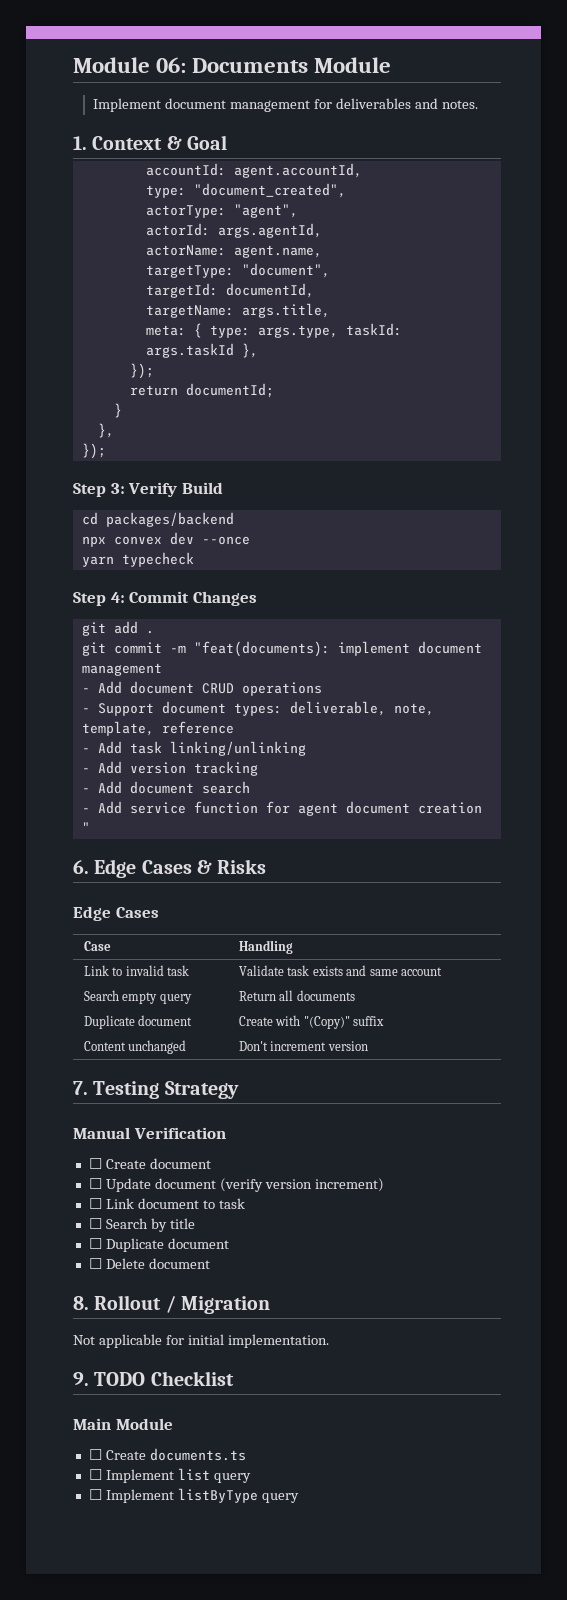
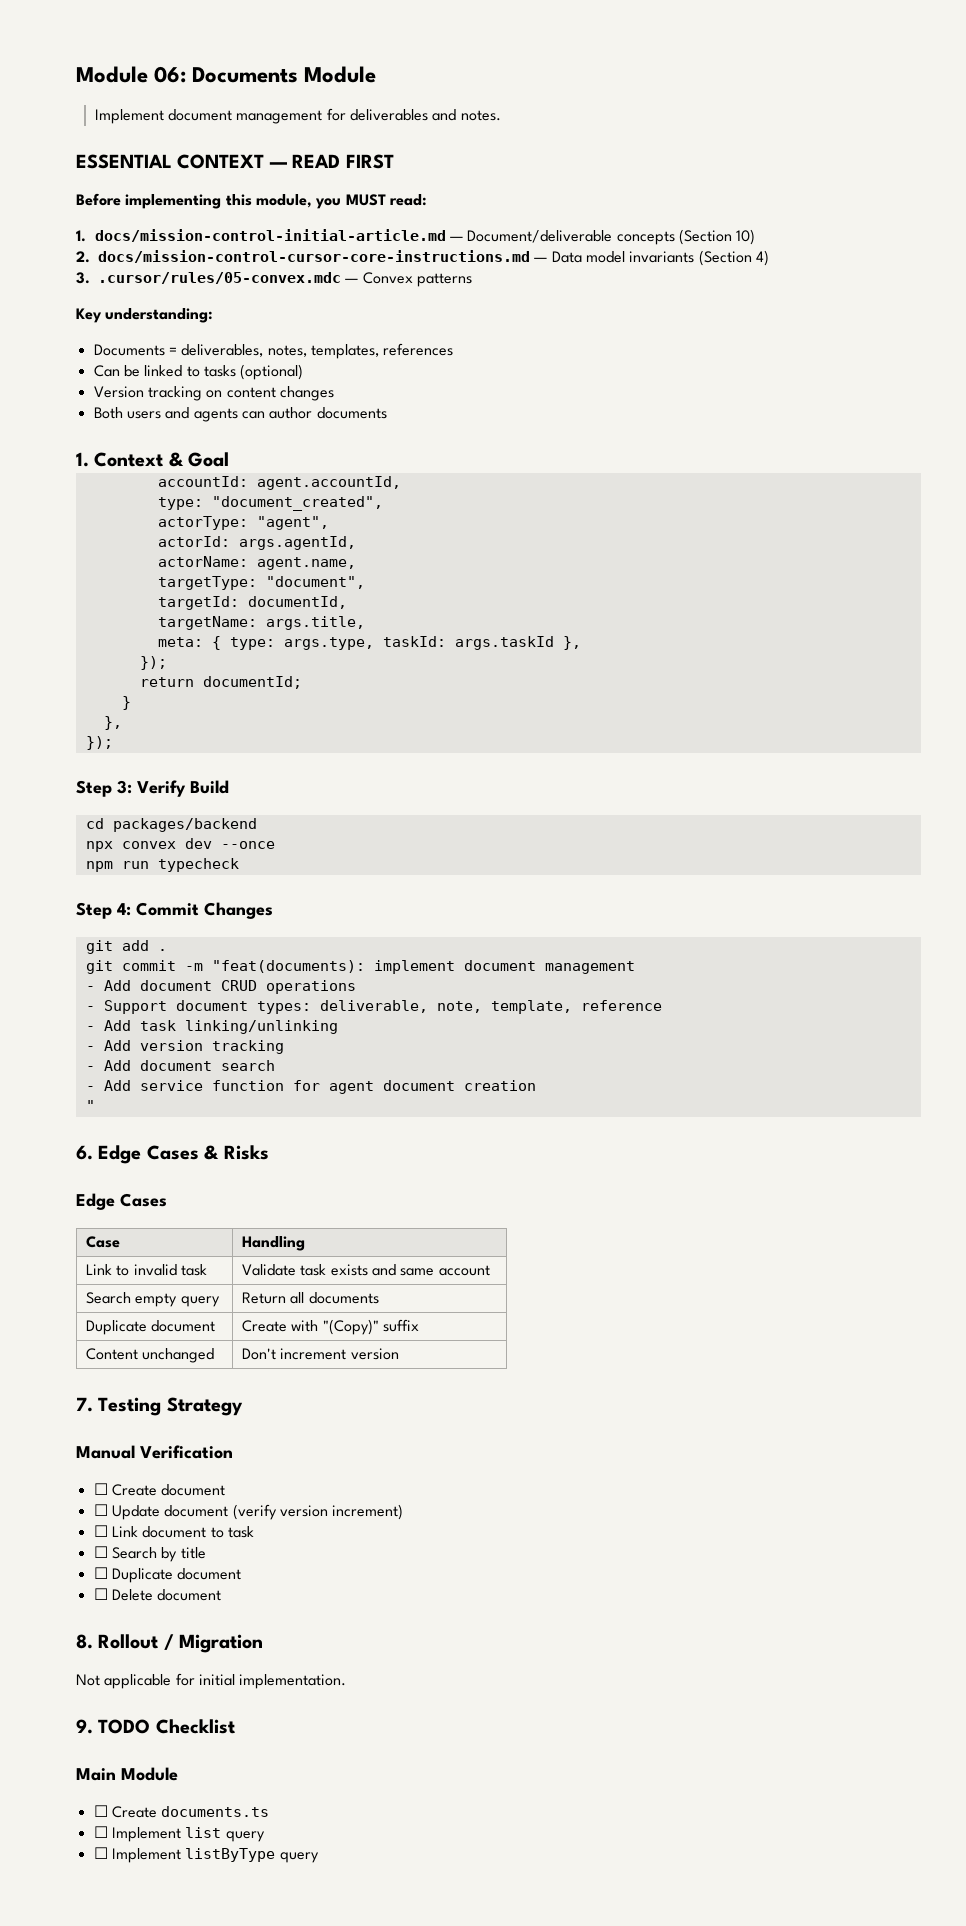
(478, 104) none -> [76,154,394,169] [76,193,427,209] [76,229,756,245] [76,250,769,266] [76,272,472,287] [76,308,214,323] [93,343,454,359] [93,364,304,380] [93,386,334,401] [93,407,387,422] // ESSENTIAL CONTEXT — READ FIRST // Before implementing this module, you MUST read: // 1. docs/mission-control-initial-article.md — Document/deliverable concepts (Section 10) // 2. docs/mission-control-cursor-core-instructions.md — Data model invariants (Section 4) // 3. .cursor/rules/05-convex.mdc — Convex patterns // Key understanding: // Documents = deliverables, notes, templates, references // Can be linked to tasks (optional) // Version tracking on content changes // Both users and agents can author documents
[81,556,114,567] yarn -> [85,861,149,872] npm run

